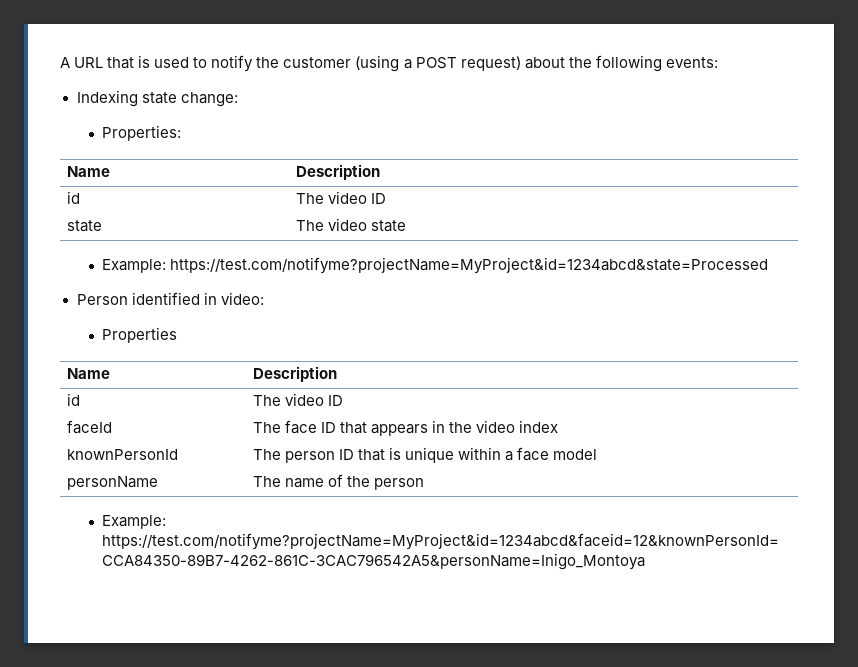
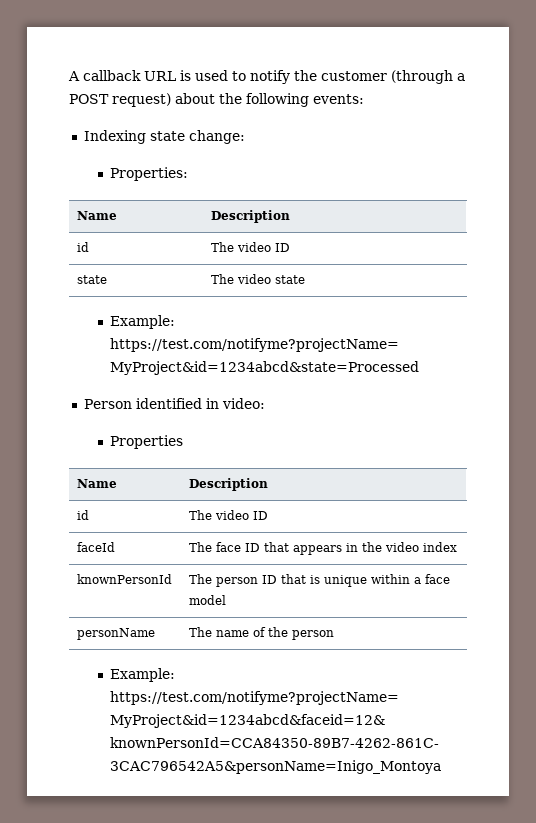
[74,57,135,69] URL that -> [83,70,176,81] callback URL
[355,55,400,72] (using -> [391,70,453,84] (through

